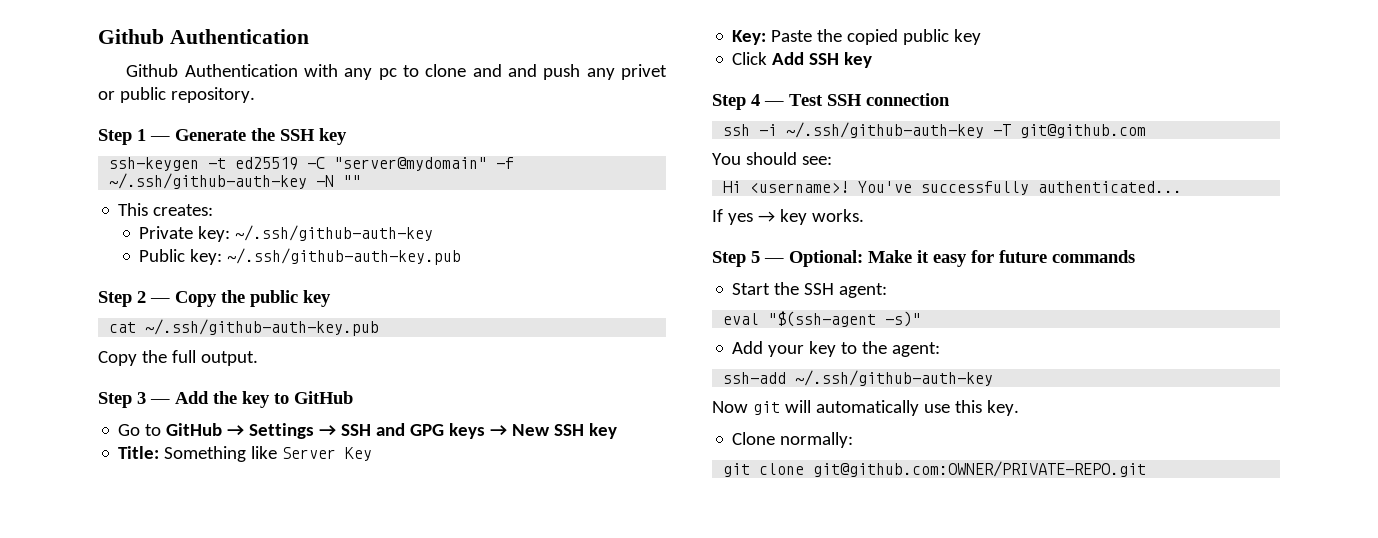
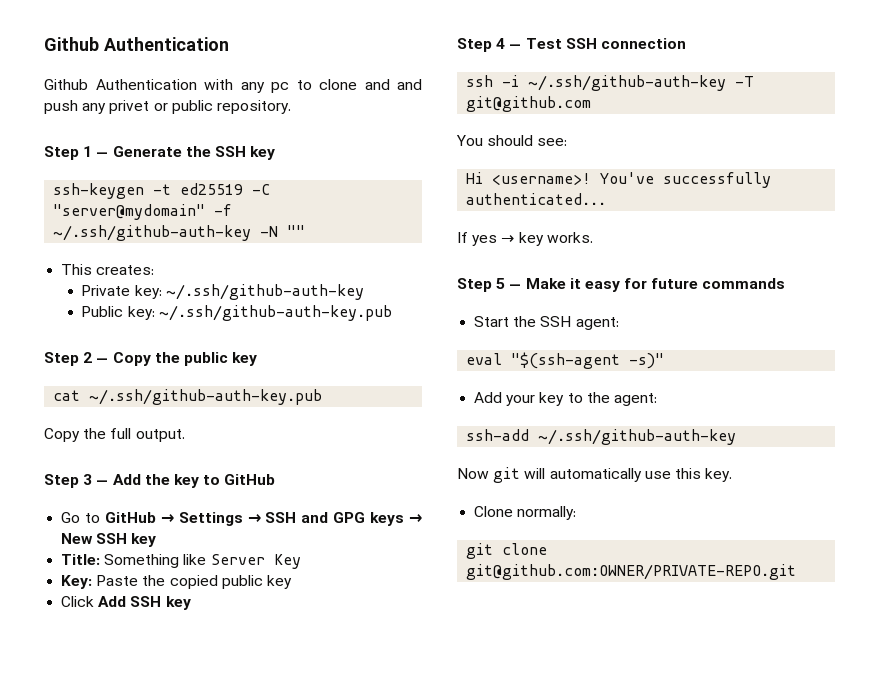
[789,250,863,267] Optional: -> (522, 286) none

